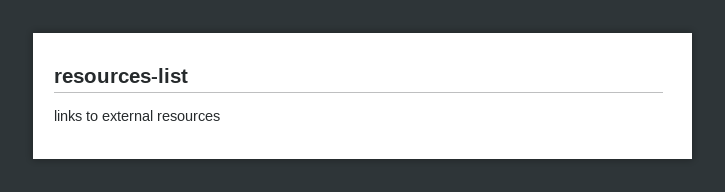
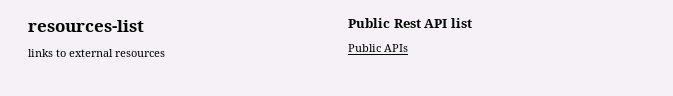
(220, 116) none -> [348,18,472,28] [348,44,408,52] // Public Rest API list // Public APIs

